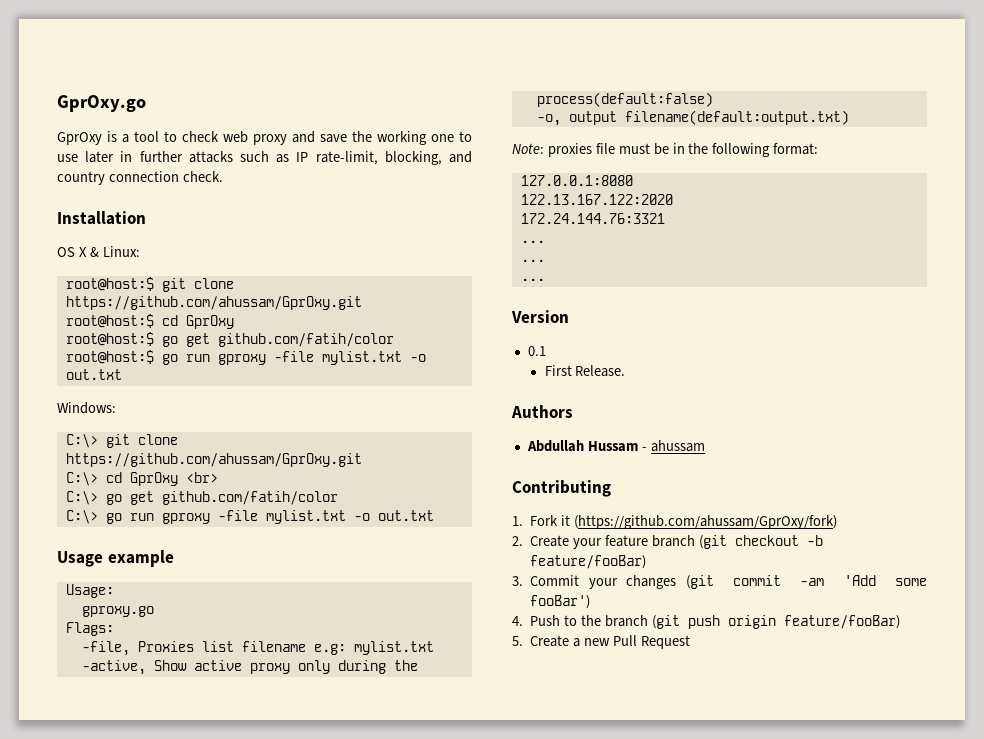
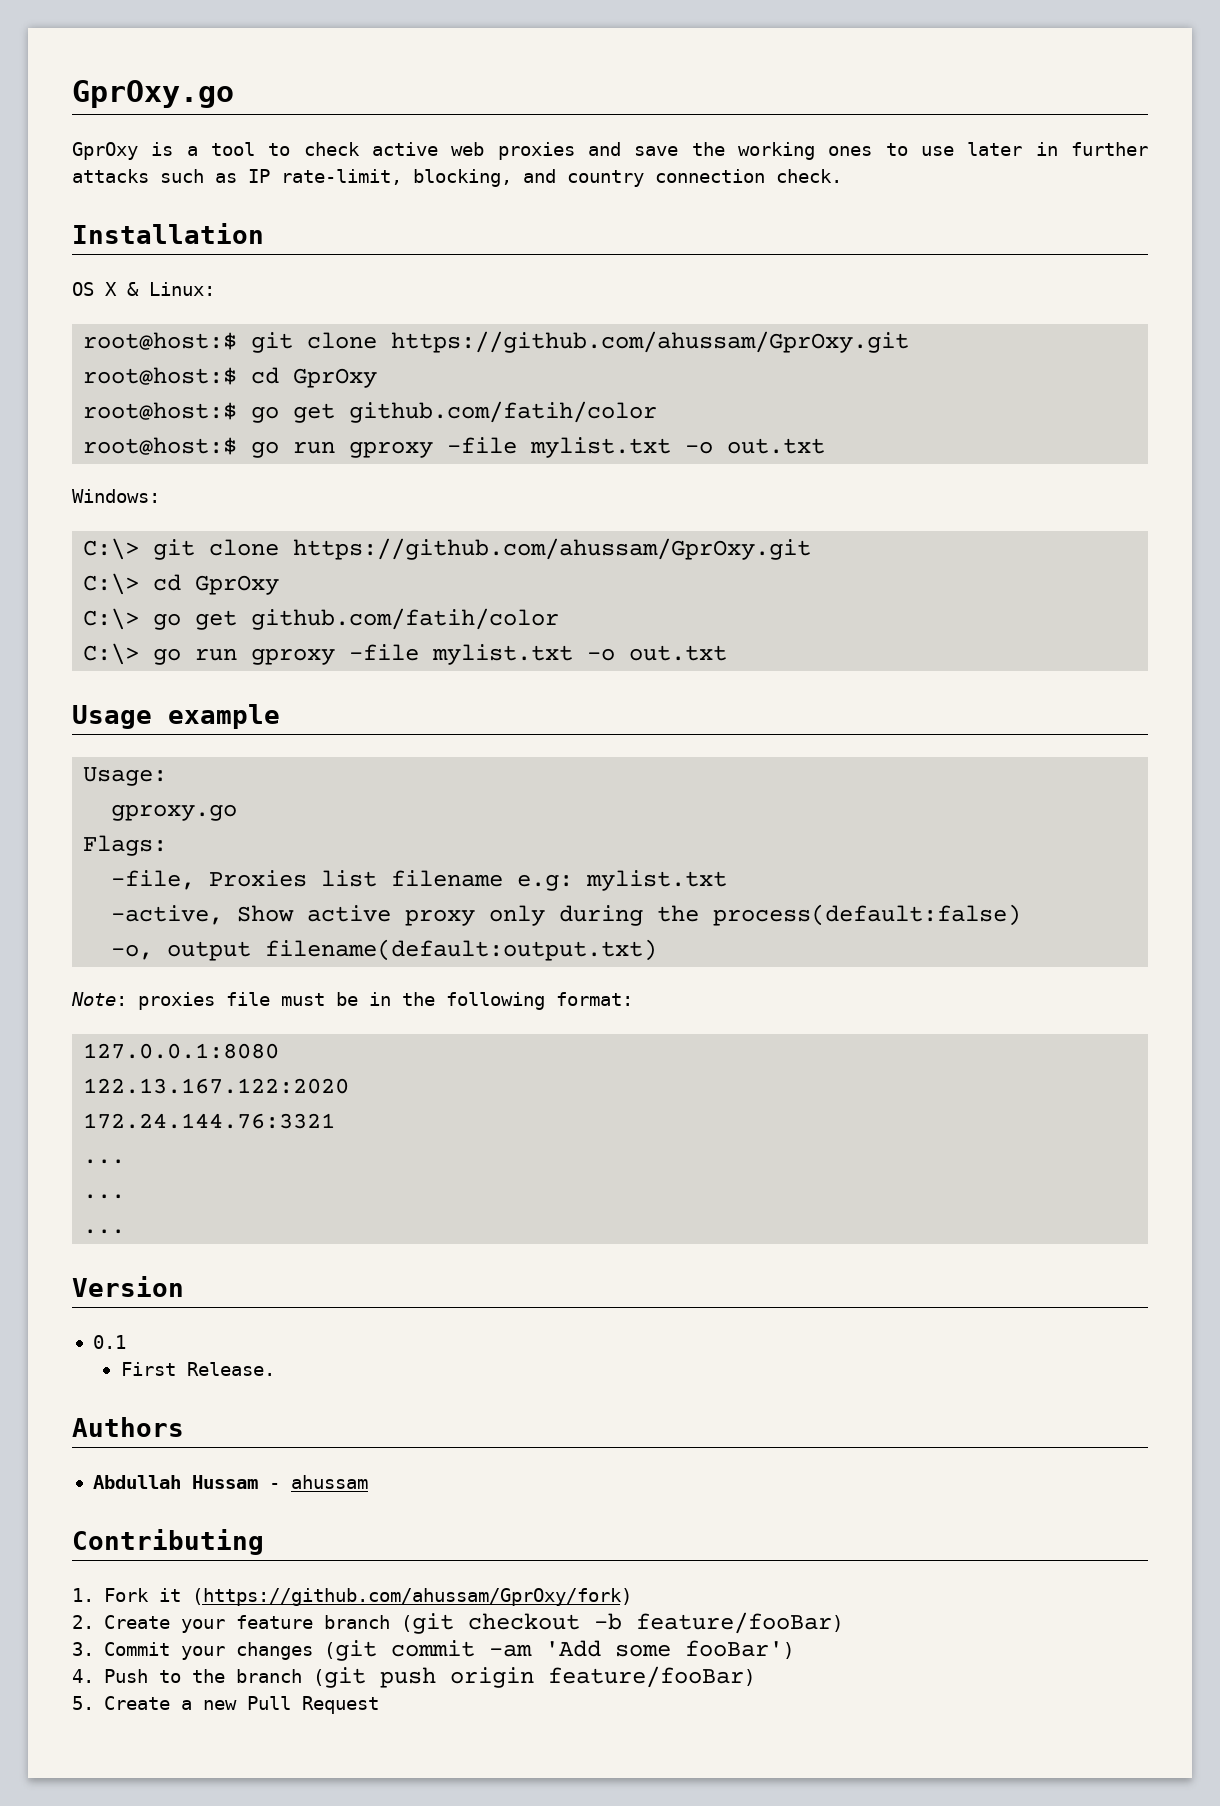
[223,131,287,145] web proxy -> [372,142,575,160] active web proxies
[431,134,454,142] one -> [828,146,873,156] ones
[185,472,218,483] <br> -> (280, 585) none

